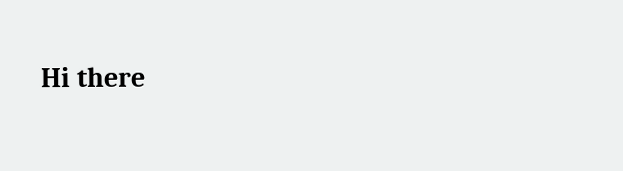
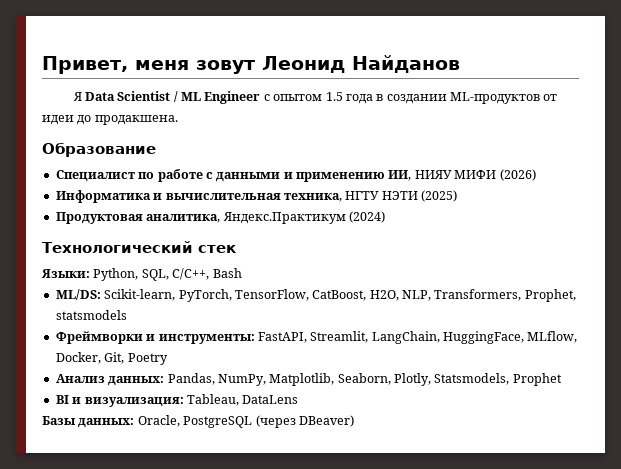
[40,66,147,88] Hi there -> [42,55,460,74] [72,91,558,104] [42,115,178,125] [42,142,156,157] [55,169,536,182] [55,190,457,203] [55,211,385,224] [42,241,236,253] [41,268,242,281] [55,289,576,302] [55,310,127,320] [55,331,578,344] [55,352,168,365] [55,373,562,386] [55,394,299,407] [42,415,354,428] Привет, меня зовут Леонид Найданов // Я Data Scientist / ML Engineer с опытом 1.5 года в создании ML-продуктов от идеи до продакшена. // Образование // Специалист по работе с данными и применению ИИ, НИЯУ МИФИ (2026) // Информатика и вычислительная техника, НГТУ НЭТИ (2025) // Продуктовая аналитика, Яндекс.Практикум (2024) // Технологический стек // Языки: Python, SQL, C/C++, Bash // ML/DS: Scikit-learn, PyTorch, TensorFlow, CatBoost, H2O, NLP, Transformers, Prophet, statsmodels // Фреймворки и инструменты: FastAPI, Streamlit, LangChain, HuggingFace, MLflow, Docker, Git, Poetry // Анализ данных: Pandas, NumPy, Matplotlib, Seaborn, Plotly, Statsmodels, Prophet // BI и визуализация: Tableau, DataLens // Базы данных: Oracle, PostgreSQL (через DBeaver)

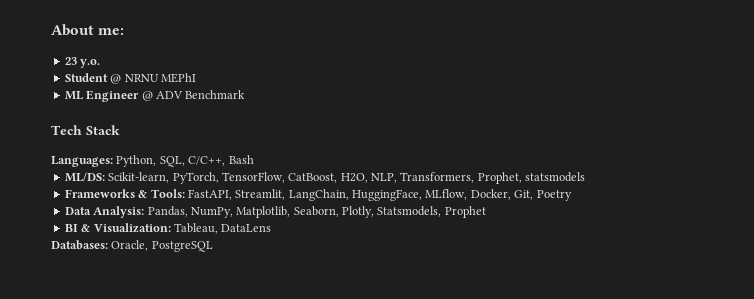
[42,55,460,74] [72,91,558,104] [42,115,178,125] [42,142,156,157] [55,169,536,182] [55,190,457,203] [55,211,385,224] [42,241,236,253] [41,269,90,278] Привет, меня зовут Леонид Найданов // Я Data Scientist / ML Engineer с опытом 1.5 года в создании ML-продуктов от идеи до продакшена. // Образование // Специалист по работе с данными и применению ИИ, НИЯУ МИФИ (2026) // Информатика и вычислительная техника, НГТУ НЭТИ (2025) // Продуктовая аналитика, Яндекс.Практикум (2024) // Технологический стек // Языки: -> [51,24,125,36] [64,57,101,68] [64,73,196,84] [64,90,246,102] [51,125,120,135] [51,156,113,167] About me: // 23 y.o. // Student @ NRNU MEPhI // ML Engineer @ ADV Benchmark // Tech Stack // Languages:
[55,331,255,344] Фреймворки и инструменты: -> [64,189,185,198] Frameworks & Tools:
[55,374,165,386] Анализ данных: -> [64,206,145,218] Data Analysis:
[72,397,184,407] и визуализация: -> [81,223,171,233] & Visualization:
[42,415,354,428] Базы данных: Oracle, PostgreSQL (через DBeaver) -> [51,240,213,252] Databases: Oracle, PostgreSQL

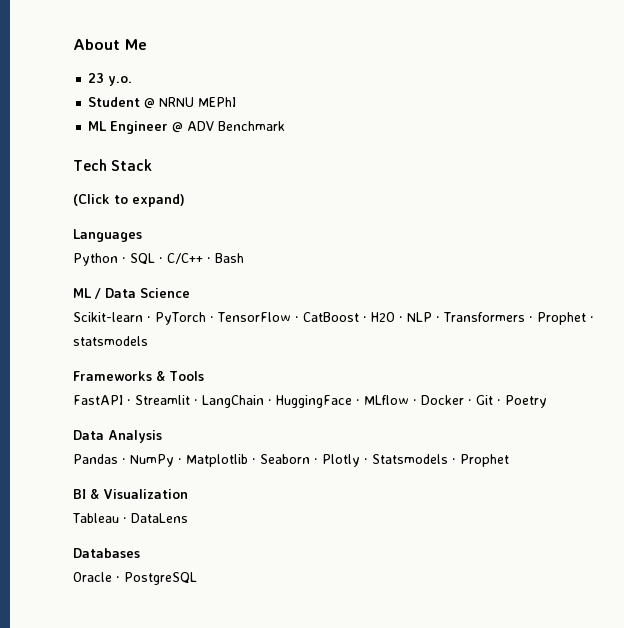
[98,28,125,35] me: -> [125,39,147,50] Me
[51,155,254,167] [64,172,586,184] [64,189,572,201] [64,206,486,218] [64,223,272,234] [51,240,149,251] Languages: Python, SQL, C/C++, Bash // ML/DS: Scikit-learn, PyTorch, TensorFlow, CatBoost, H2O, NLP, Transformers, Prophet, statsmodels // Frameworks & Tools: FastAPI, Streamlit, LangChain, HuggingFace, MLflow, Docker, Git, Poetry // Data Analysis: Pandas, NumPy, Matplotlib, Seaborn, Plotly, Statsmodels, Prophet // BI & Visualization: Tableau, DataLens // Databases: Oracle, -> [73,194,185,207] [73,229,142,242] [73,253,244,266] [73,288,190,299] [73,312,594,325] [73,336,148,346] [73,370,204,381] [73,395,547,408] [73,430,162,443] [73,454,509,467] [73,488,188,499] [72,513,188,523] [73,548,140,558] [73,572,120,582] (Click to expand) // Languages // Python · SQL · C/C++ · Bash // ML / Data Science // Scikit-learn · PyTorch · TensorFlow · CatBoost · H2O · NLP · Transformers · Prophet · statsmodels // Frameworks & Tools // FastAPI · Streamlit · LangChain · HuggingFace · MLflow · Docker · Git · Poetry // Data Analysis // Pandas · NumPy · Matplotlib · Seaborn · Plotly · Statsmodels · Prophet // BI & Visualization // Tableau · DataLens // Databases // Oracle ·

